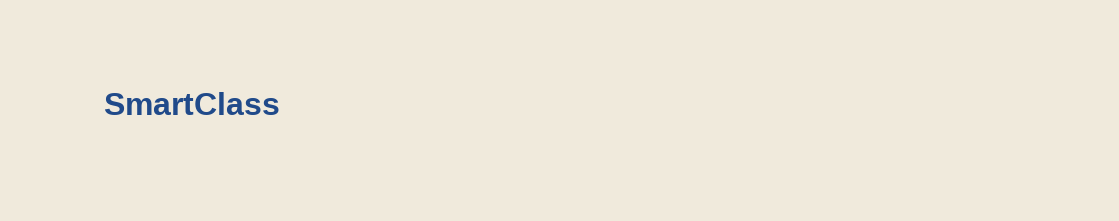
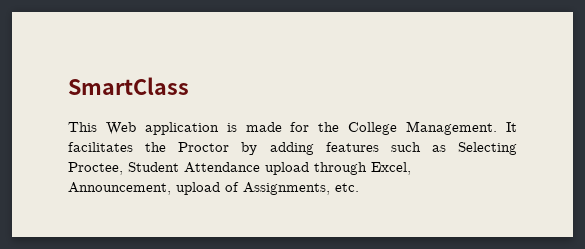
(280, 103) none -> [68,121,517,135] [68,142,517,155] [68,162,411,175] [68,182,359,195] // This Web application is made for the College Management. It facilitates the Proctor by adding features such as Selecting Proctee, Student Attendance upload through Excel, Announcement, upload of Assignments, etc.

